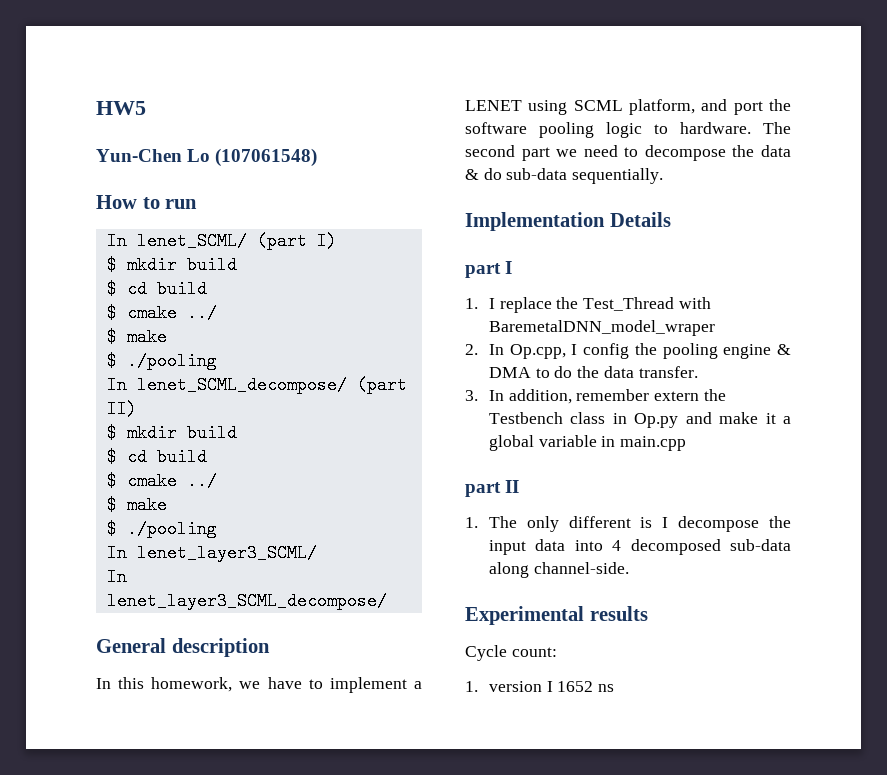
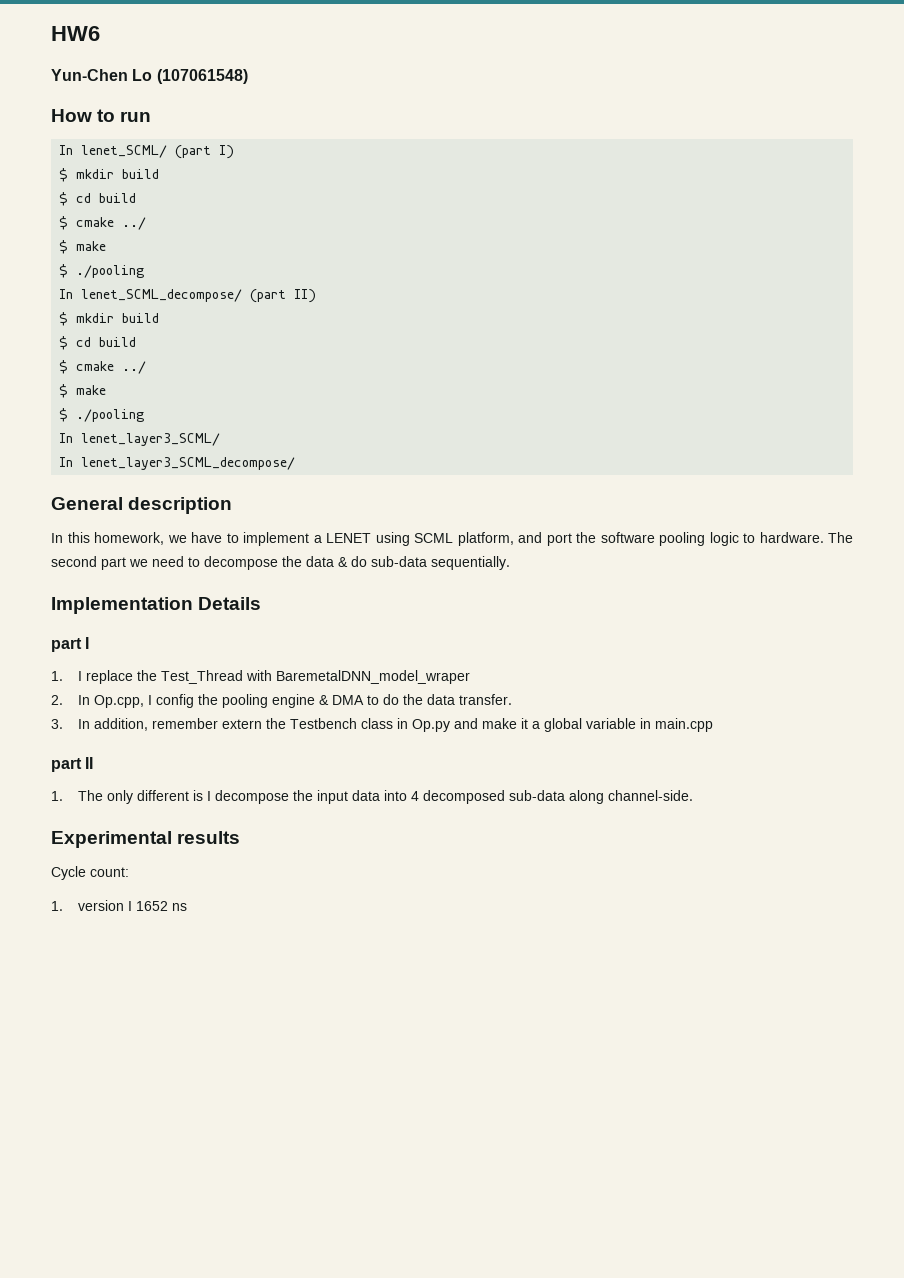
[96,101,146,115] HW5 -> [51,26,100,41] HW6

